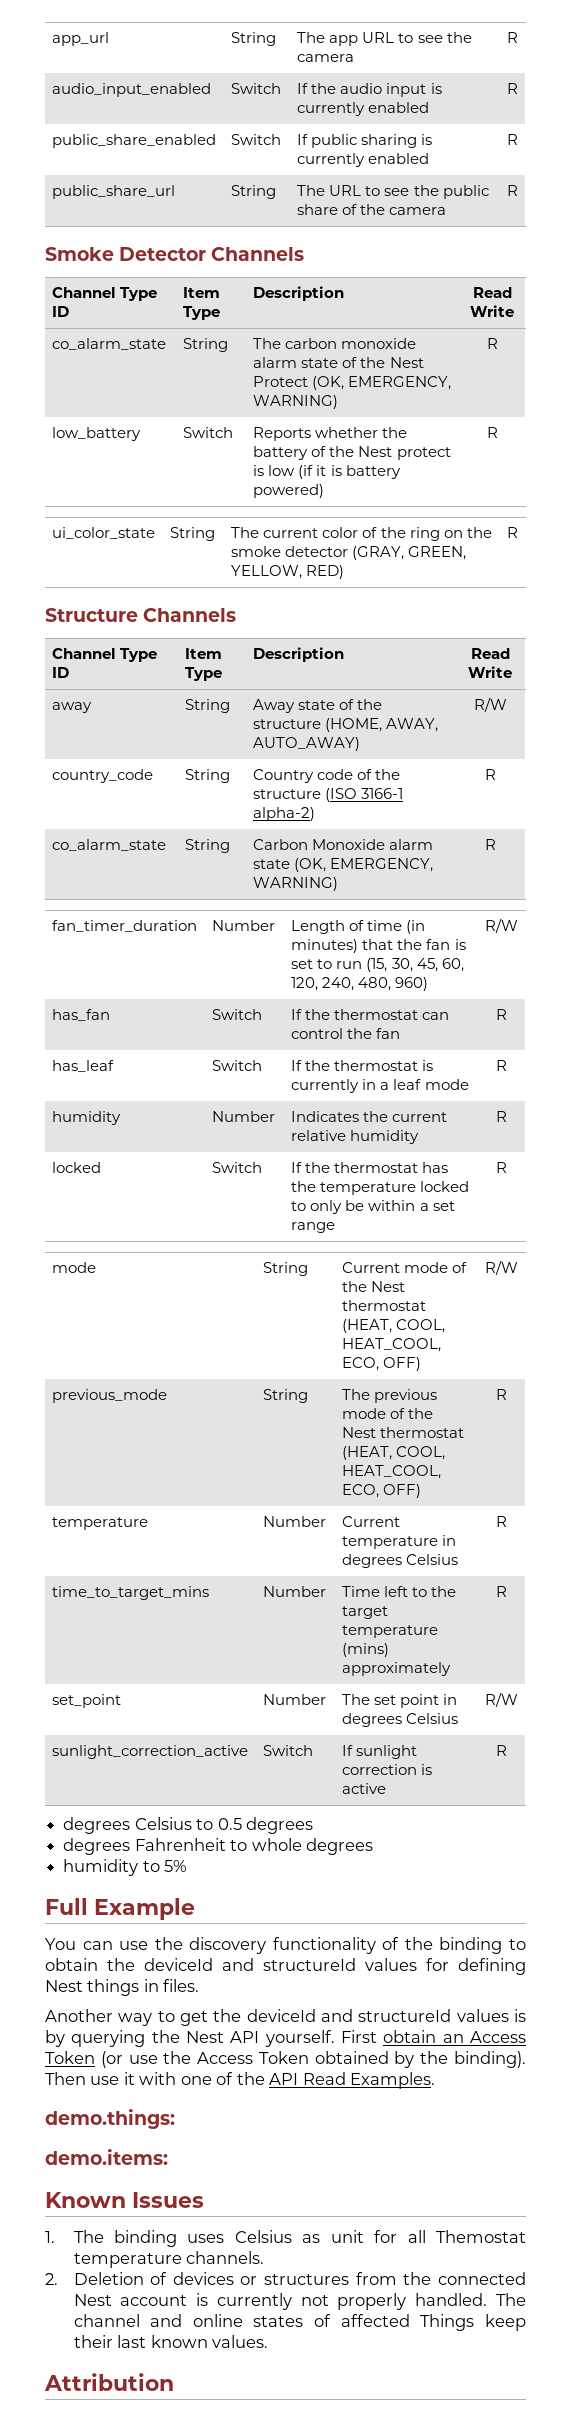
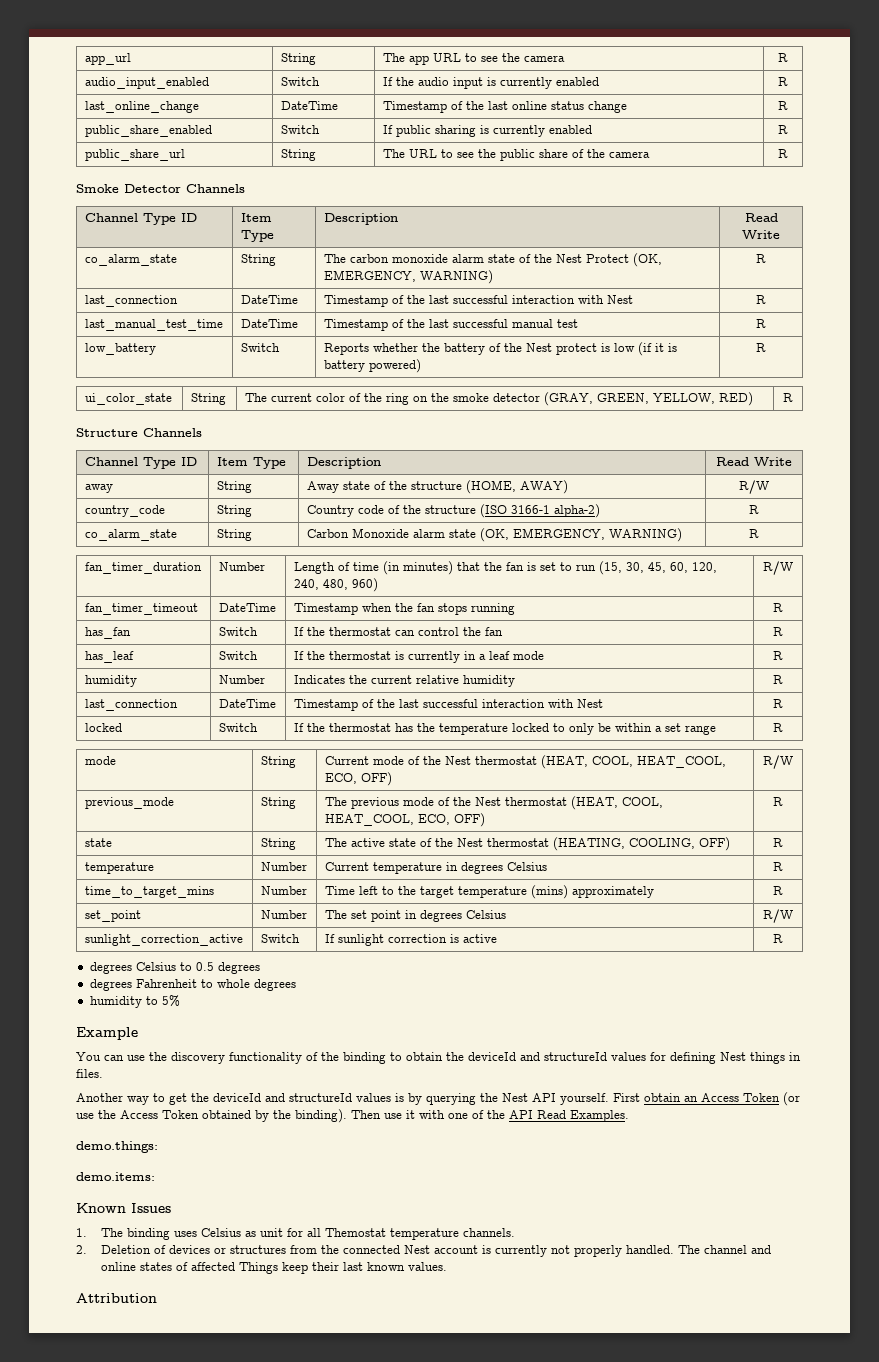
(518, 88) none -> [84,101,199,113] [280,101,338,110] [382,101,627,113] [778,101,788,110] // last_online_change | DateTime | Timestamp of the last online status change | R
(498, 343) none -> [84,295,178,307] [240,295,298,304] [323,295,633,307] [756,295,766,304] [84,319,223,331] [240,319,298,328] [323,319,578,331] [756,319,766,328] // last_connection | DateTime | Timestamp of the last successful interaction with Nest | R // last_manual_test_time | DateTime | Timestamp of the last successful manual test | R
[386,718,439,732] [253,737,361,751] AWAY, AUTO_AWAY) -> [519,480,568,494] AWAY)
(518, 925) none -> [84,603,198,615] [218,603,276,612] [293,603,515,615] [773,603,783,612] // fan_timer_timeout | DateTime | Timestamp when the fan stops running | R
(507, 1116) none -> [84,699,178,711] [218,699,276,708] [293,699,603,711] [773,699,783,708] // last_connection | DateTime | Timestamp of the last successful interaction with Nest | R
(507, 1394) none -> [84,838,112,847] [260,838,296,850] [324,837,730,851] [773,838,783,847] // state | String | The active state of the Nest thermostat (HEATING, COOLING, OFF) | R
[45,1898,88,1915] Full -> (180, 1001) none

